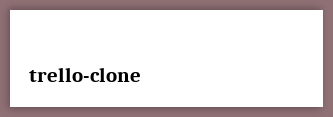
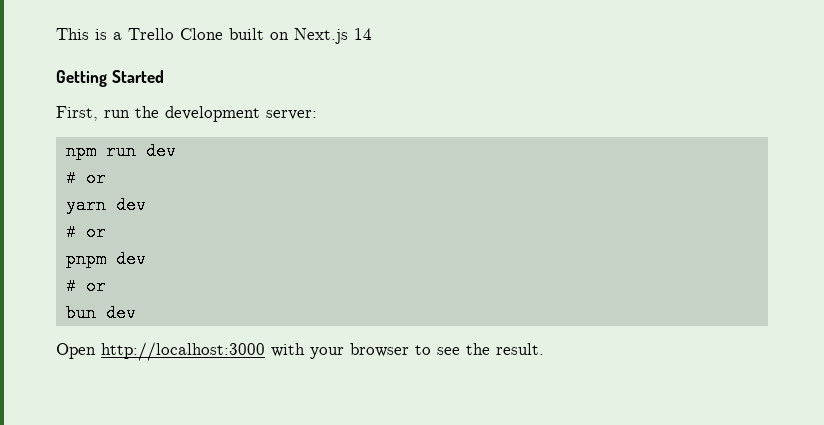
[29,67,141,82] trello-clone -> [56,28,372,44] [56,70,164,87] [56,106,317,122] [65,142,176,160] [65,169,106,187] [65,196,146,214] [65,223,106,241] [65,250,146,268] [65,277,106,295] [65,304,136,322] [56,342,544,361] This is a Trello Clone built on Next.js 14 // Getting Started // First, run the development server: // npm run dev // # or // yarn dev // # or // pnpm dev // # or // bun dev // Open http://localhost:3000 with your browser to see the result.

